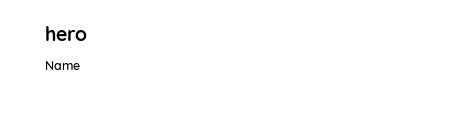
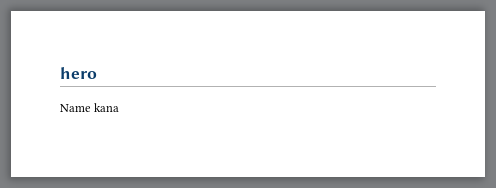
(80, 65) none -> [94,103,120,112] kana

